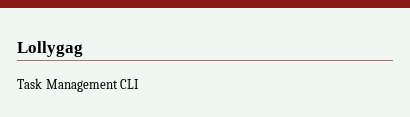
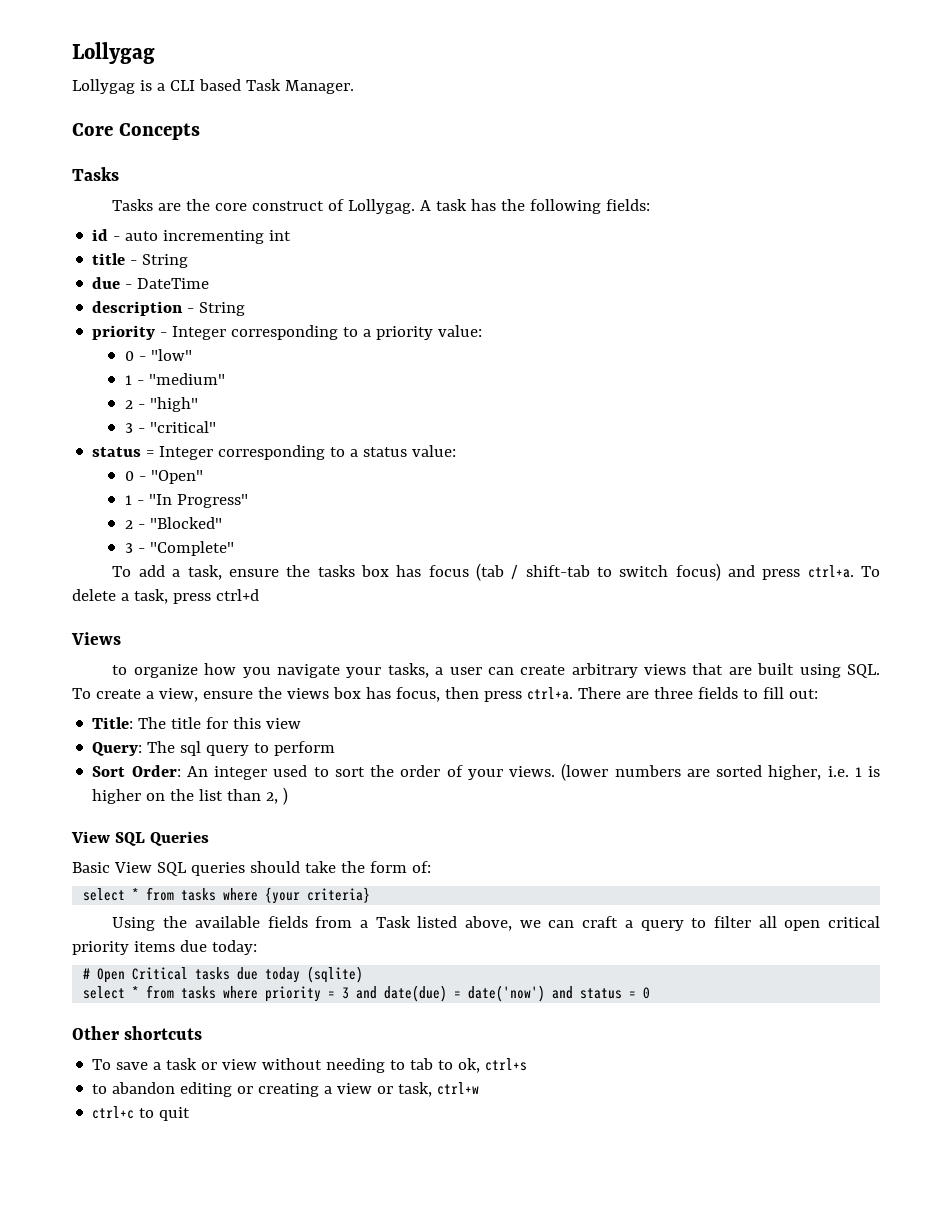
[17,78,140,92] Task Management CLI -> [72,79,354,94] [72,123,200,140] [72,167,119,181] [112,199,651,214] [92,229,292,244] [92,253,189,268] [92,277,210,289] [92,301,246,316] [92,325,483,340] [124,349,192,361] [124,373,225,385] [124,397,198,412] [124,421,216,433] [92,445,457,460] [124,470,203,484] [124,494,248,508] [124,517,222,529] [124,541,234,556] [112,563,881,581] [72,589,259,604] [71,632,121,645] [112,663,881,678] [72,687,818,702] [92,717,302,729] [92,741,336,756] [92,763,880,781] [92,787,289,805] [71,831,209,846] [72,861,431,876] [83,887,371,904] [112,916,881,931] [72,940,257,955] [83,966,364,983] [83,985,651,1002] [72,1026,203,1040] [92,1058,528,1073] [92,1082,480,1097] [92,1106,191,1121] Lollygag is a CLI based Task Manager. // Core Concepts // Tasks // Tasks are the core construct of Lollygag. A task has the following fields: // id - auto incrementing int // title - String // due - DateTime // description - String // priority - Integer corresponding to a priority value: // 0 - "low" // 1 - "medium" // 2 - "high" // 3 - "critical" // status = Integer corresponding to a status value: // 0 - "Open" // 1 - "In Progress" // 2 - "Blocked" // 3 - "Complete" // To add a task, ensure the tasks box has focus (tab / shift-tab to switch focus) and press ctrl+a. To delete a task, press ctrl+d // Views // to organize how you navigate your tasks, a user can create arbitrary views that are built using SQL. To create a view, ensure the views box has focus, then press ctrl+a. There are three fields to fill out: // Title: The title for this view // Query: The sql query to perform // Sort Order: An integer used to sort the order of your views. (lower numbers are sorted higher, i.e. 1 is higher on the list than 2, ) // View SQL Queries // Basic View SQL queries should take the form of: // select * from tasks where {your criteria} // Using the available fields from a Task listed above, we can craft a query to filter all open critical priority items due today: // # Open Critical tasks due today (sqlite) // select * from tasks where priority = 3 and date(due) = date('now') and status = 0 // Other shortcuts // To save a task or view without needing to tab to ok, ctrl+s // to abandon editing or creating a view or task, ctrl+w // ctrl+c to quit

